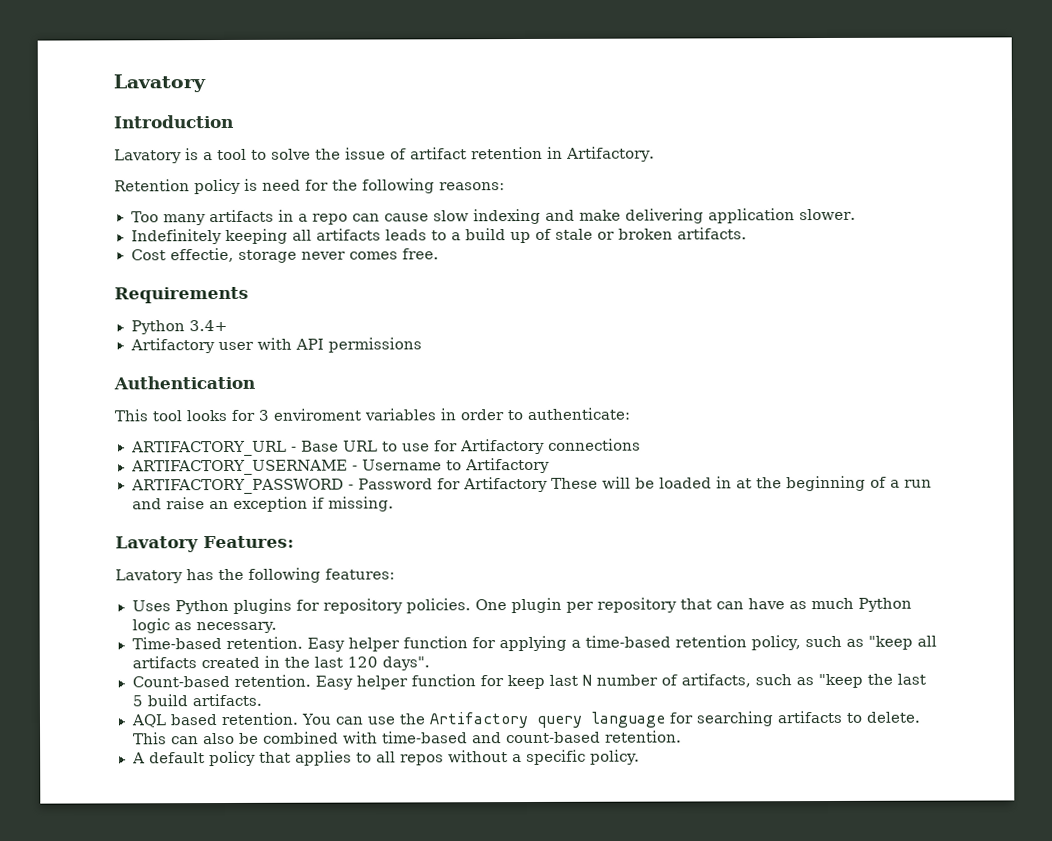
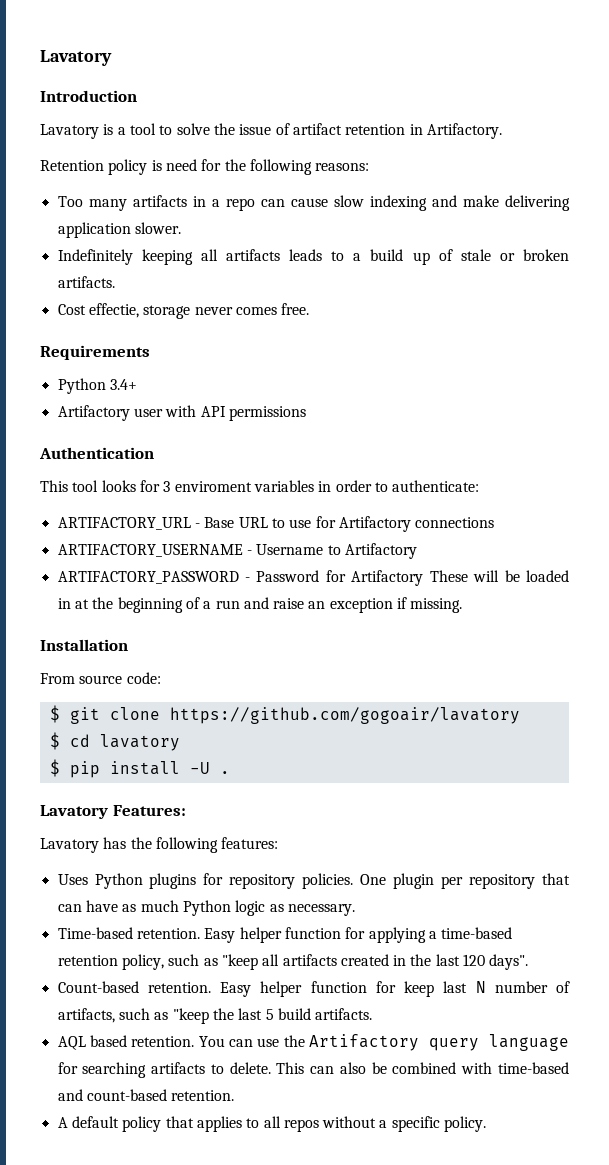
(394, 504) none -> [40,639,128,651] [40,672,161,684] [49,705,520,724] [49,732,180,751] [49,759,230,778] // Installation // From source code: // $ git clone https://github.com/gogoair/lavatory // $ cd lavatory // $ pip install -U .

